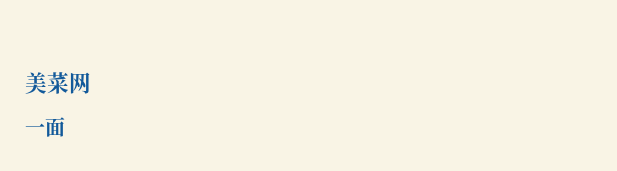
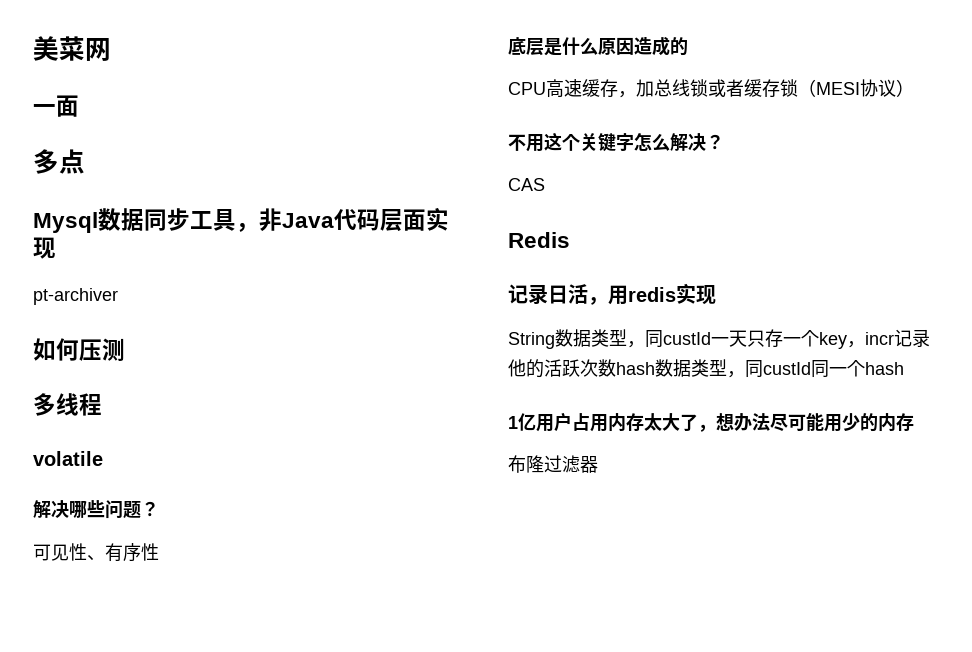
(65, 127) none -> [33,149,85,174] [33,207,449,233] [33,237,56,259] [33,288,118,305] [33,338,125,361] [33,393,102,416] [33,451,103,466] [33,500,159,519] [33,543,159,562] [508,36,688,56] [508,79,914,98] [508,132,724,152] [508,178,545,191] [508,232,570,248] [508,283,716,305] [508,329,930,349] [508,359,904,378] [508,412,914,432] [508,455,598,473] // 多点 // Mysql数据同步工具，非Java代码层面实现 // pt-archiver // 如何压测 // 多线程 // volatile // 解决哪些问题？ // 可见性、有序性 // 底层是什么原因造成的 // CPU高速缓存，加总线锁或者缓存锁（MESI协议） // 不用这个关键字怎么解决？ // CAS // Redis // 记录日活，用redis实现 // String数据类型，同custId一天只存一个key，incr记录他的活跃次数hash数据类型，同custId同一个hash // 1亿用户占用内存太大了，想办法尽可能用少的内存 // 布隆过滤器

